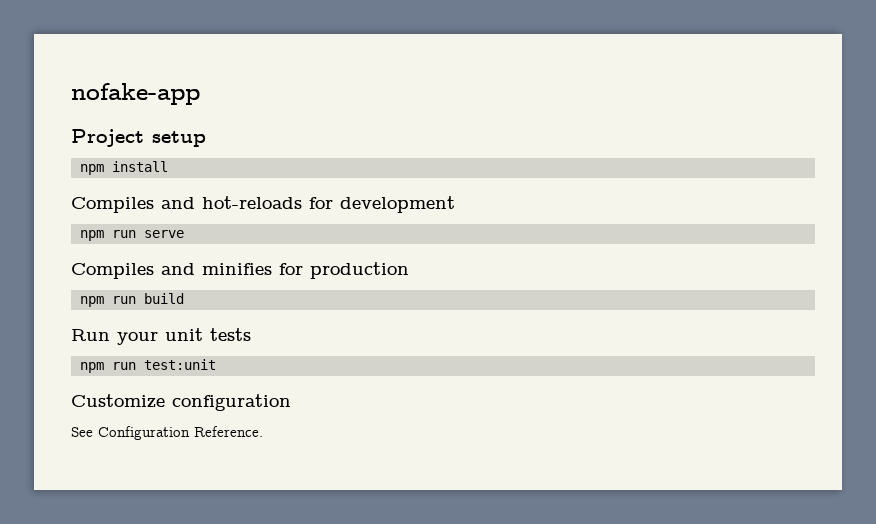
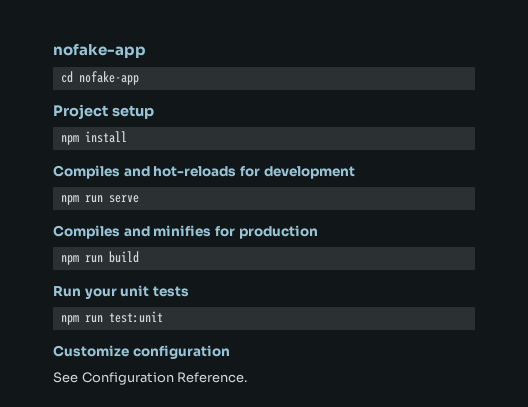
[71,83,200,105] nofake-app -> [53,43,146,58] [60,71,139,85] nofake-app // cd nofake-app

